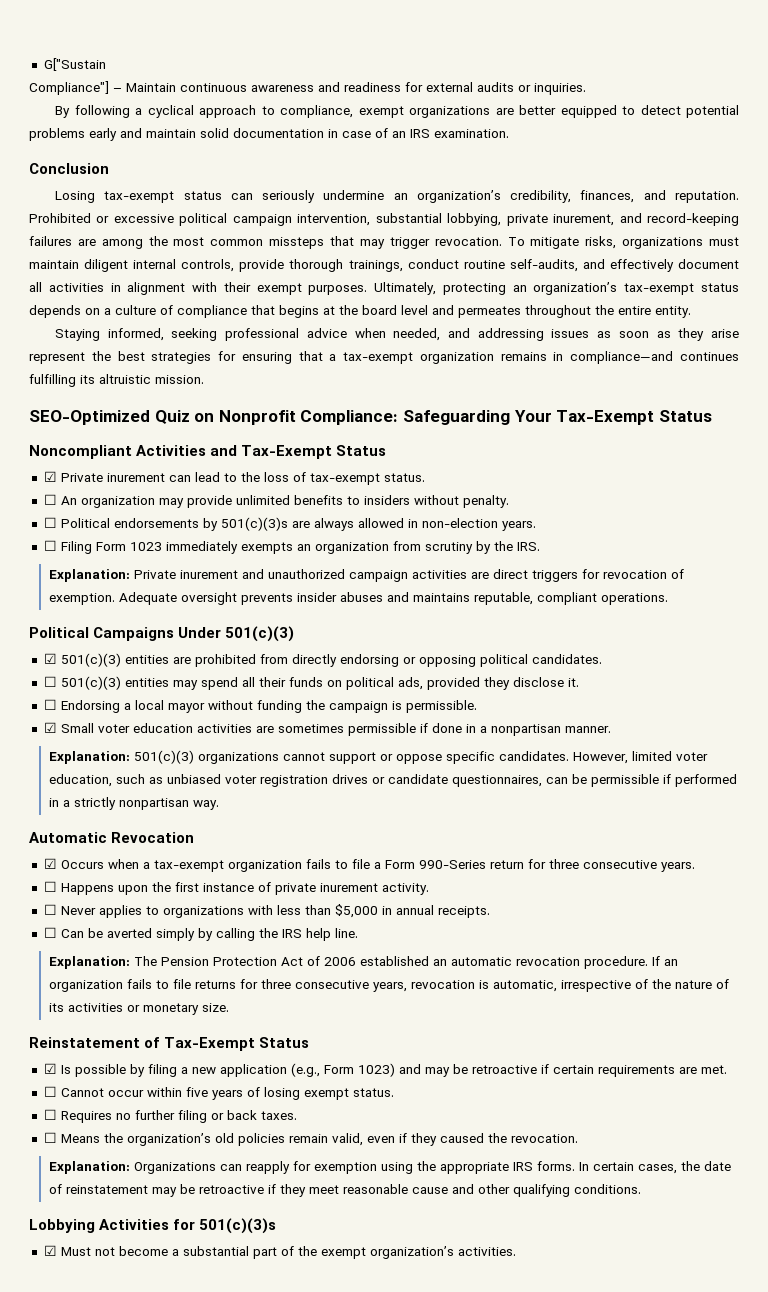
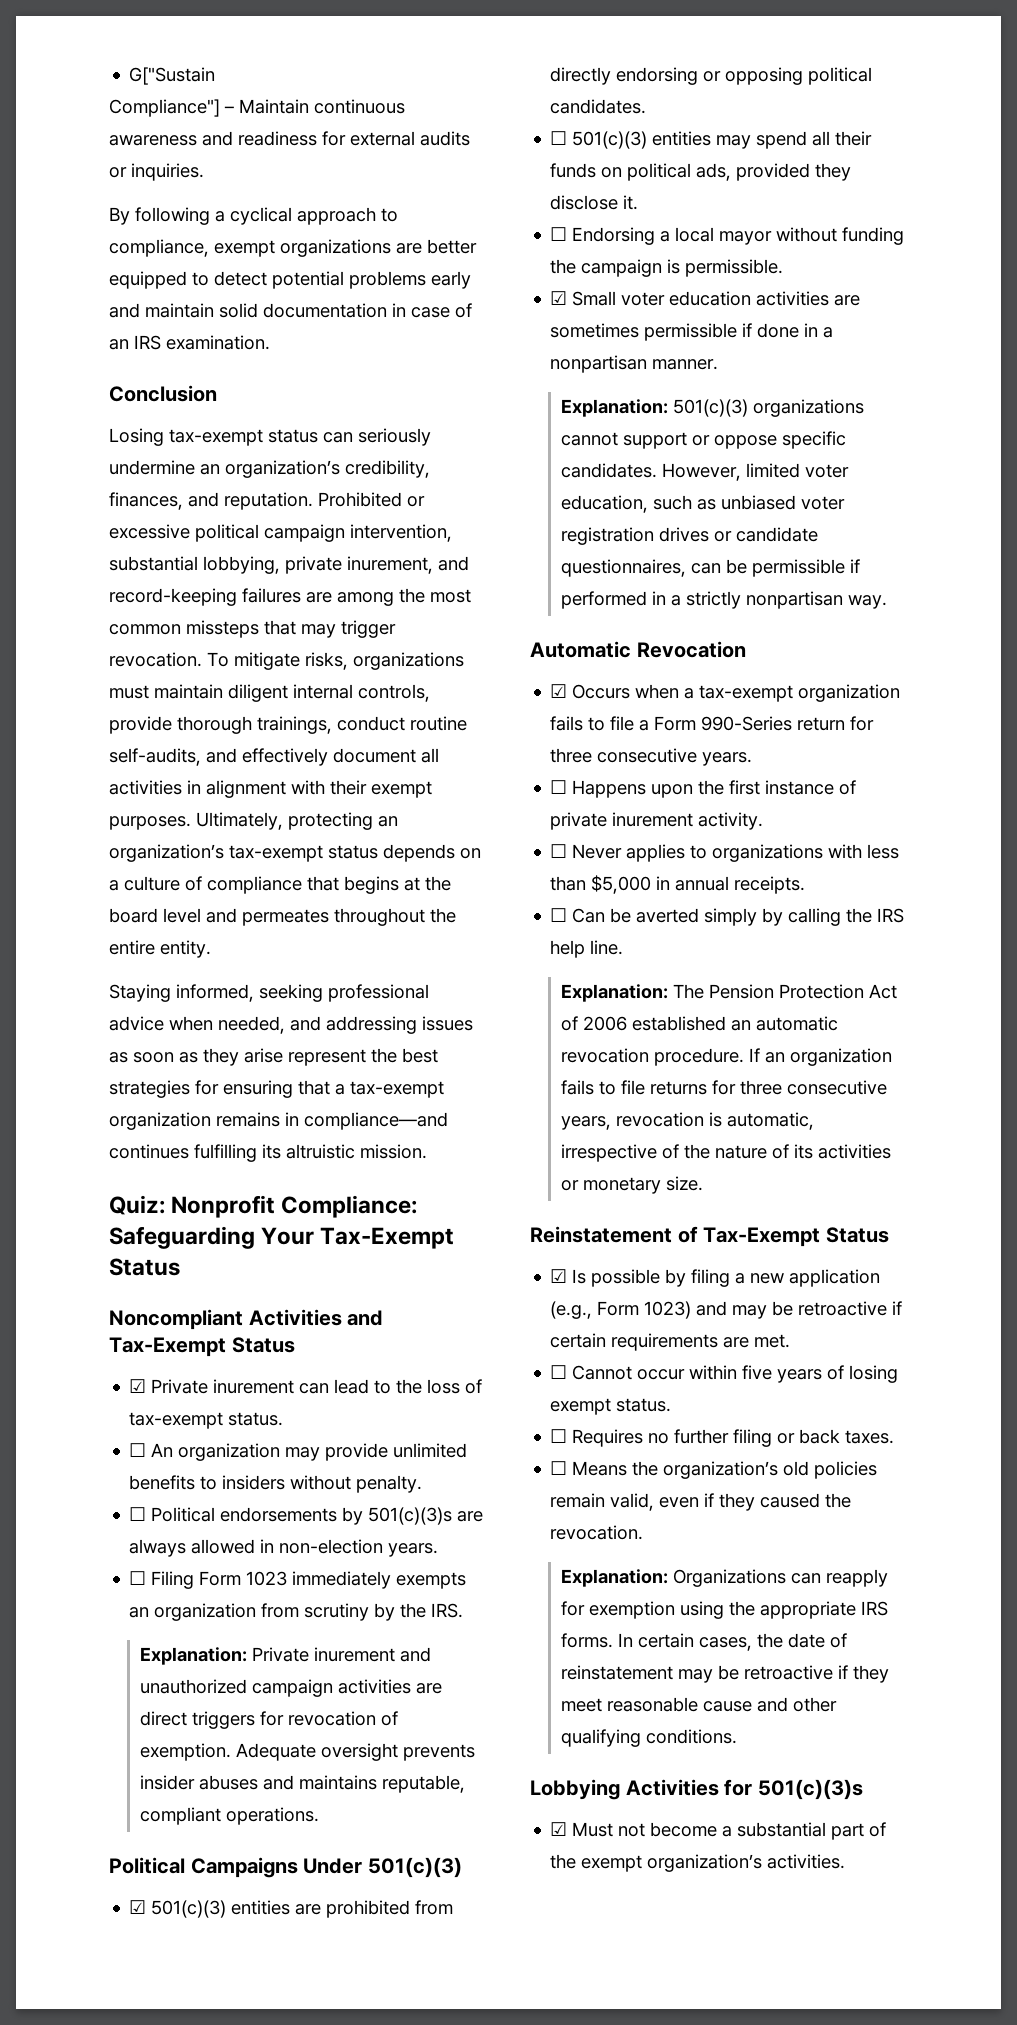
[29,410,215,425] SEO-Optimized Quiz on -> [109,1195,165,1215] Quiz:

